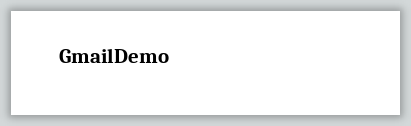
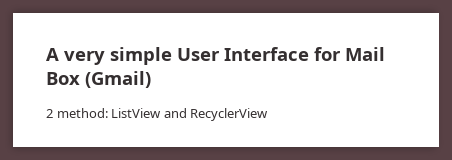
[59,48,169,63] GmailDemo -> [46,47,385,65] [46,71,151,88] [46,108,269,121] A very simple User Interface for Mail Box (Gmail) // 2 method: ListView and RecyclerView

